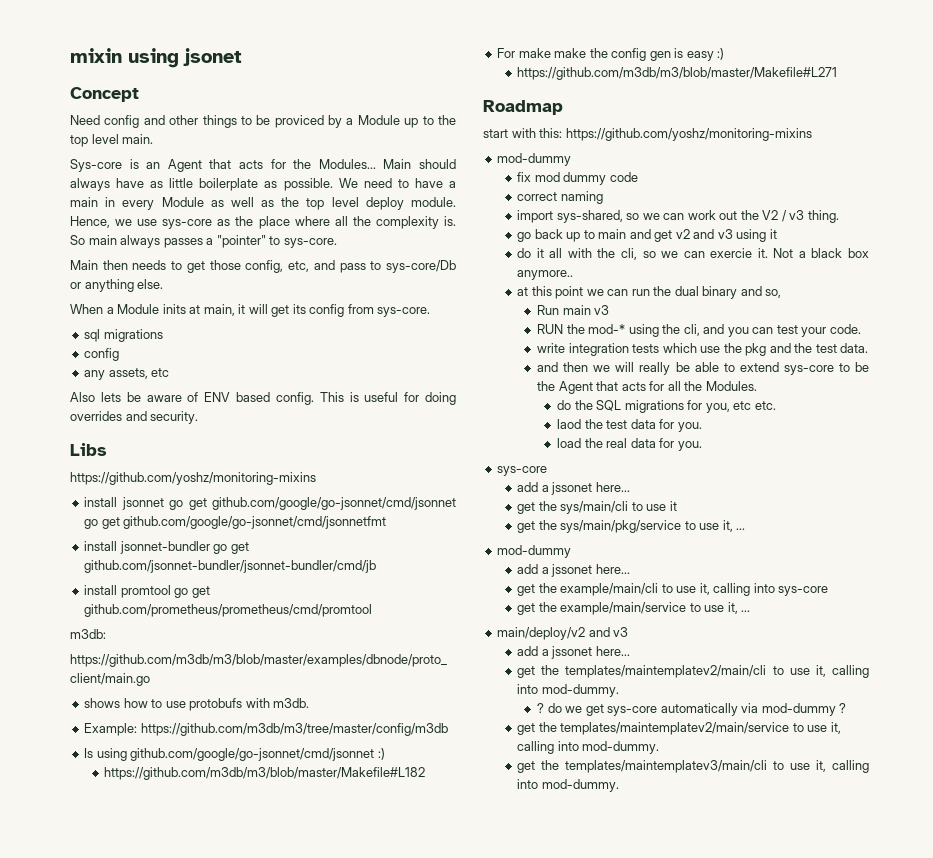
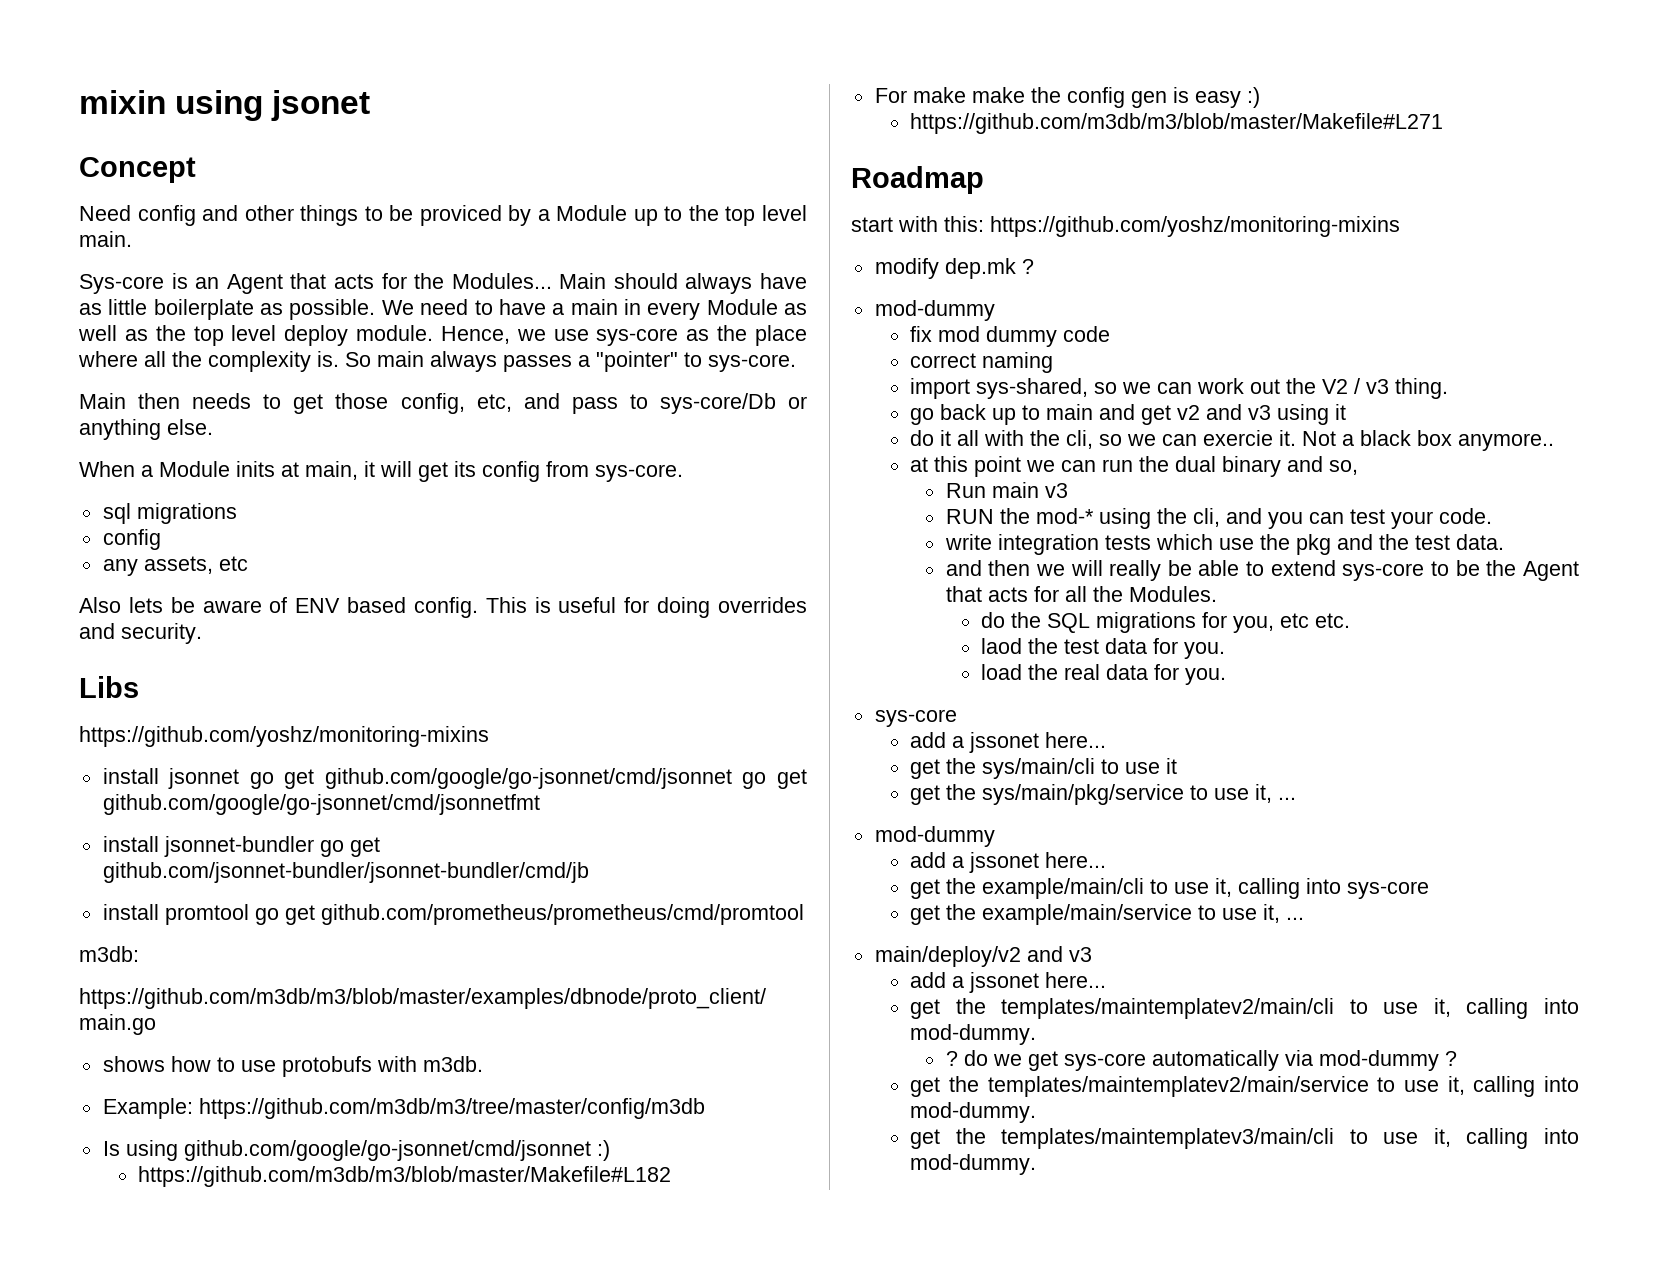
(812, 134) none -> [874,258,1034,279] // modify dep.mk ?

